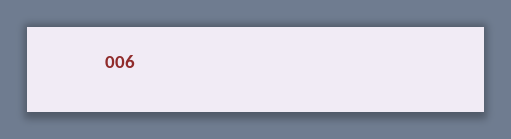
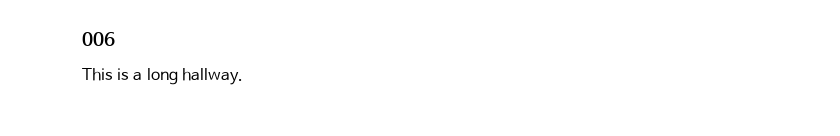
(135, 61) none -> [82,68,243,85] // This is a long hallway.

